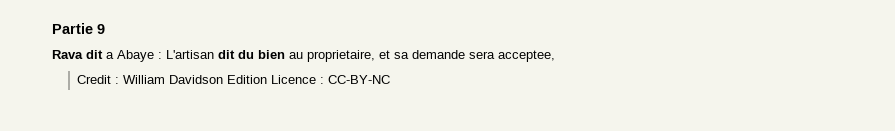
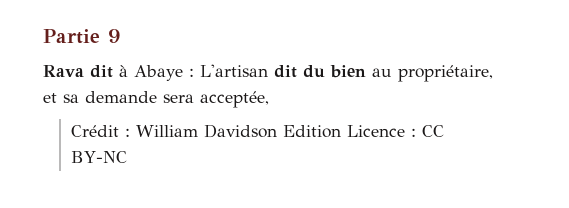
[106,52,114,59] a -> [119,65,128,77] à
[307,50,375,62] proprietaire, -> [398,65,493,82] propriétaire,
[498,50,555,62] [77,75,112,84] acceptee, // Credit -> [200,91,269,108] [70,125,119,137] acceptée, // Crédit
[328,75,391,84] CC-BY-NC -> [421,125,444,137] [70,151,127,163] CC BY-NC

